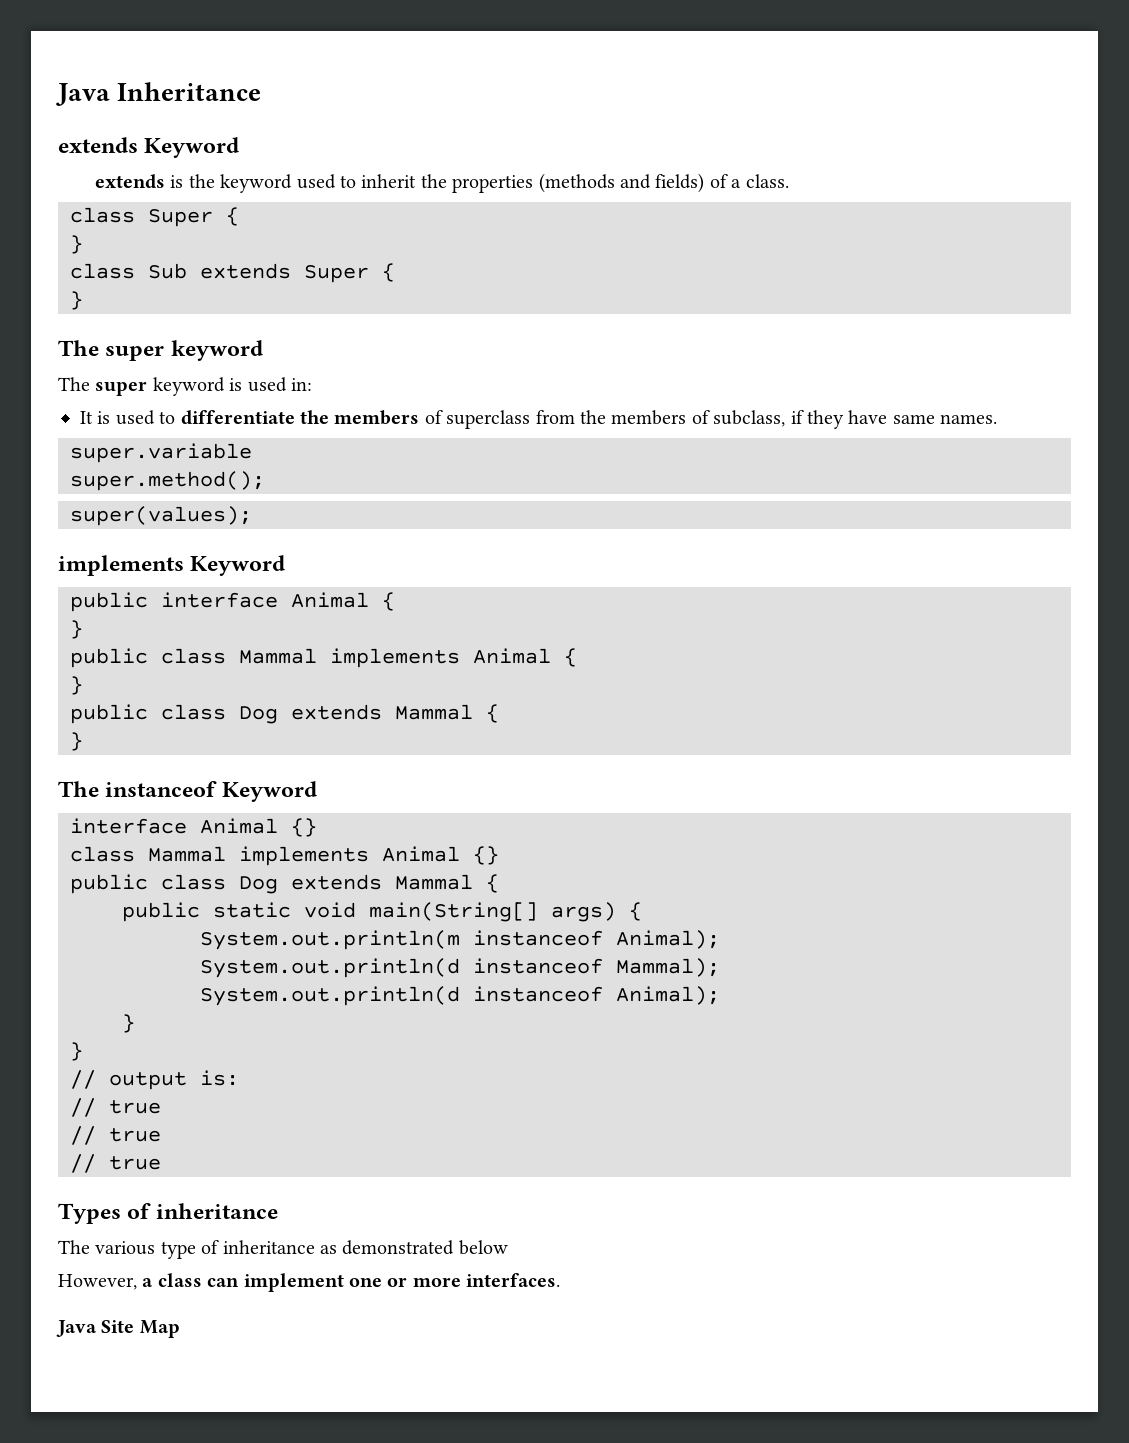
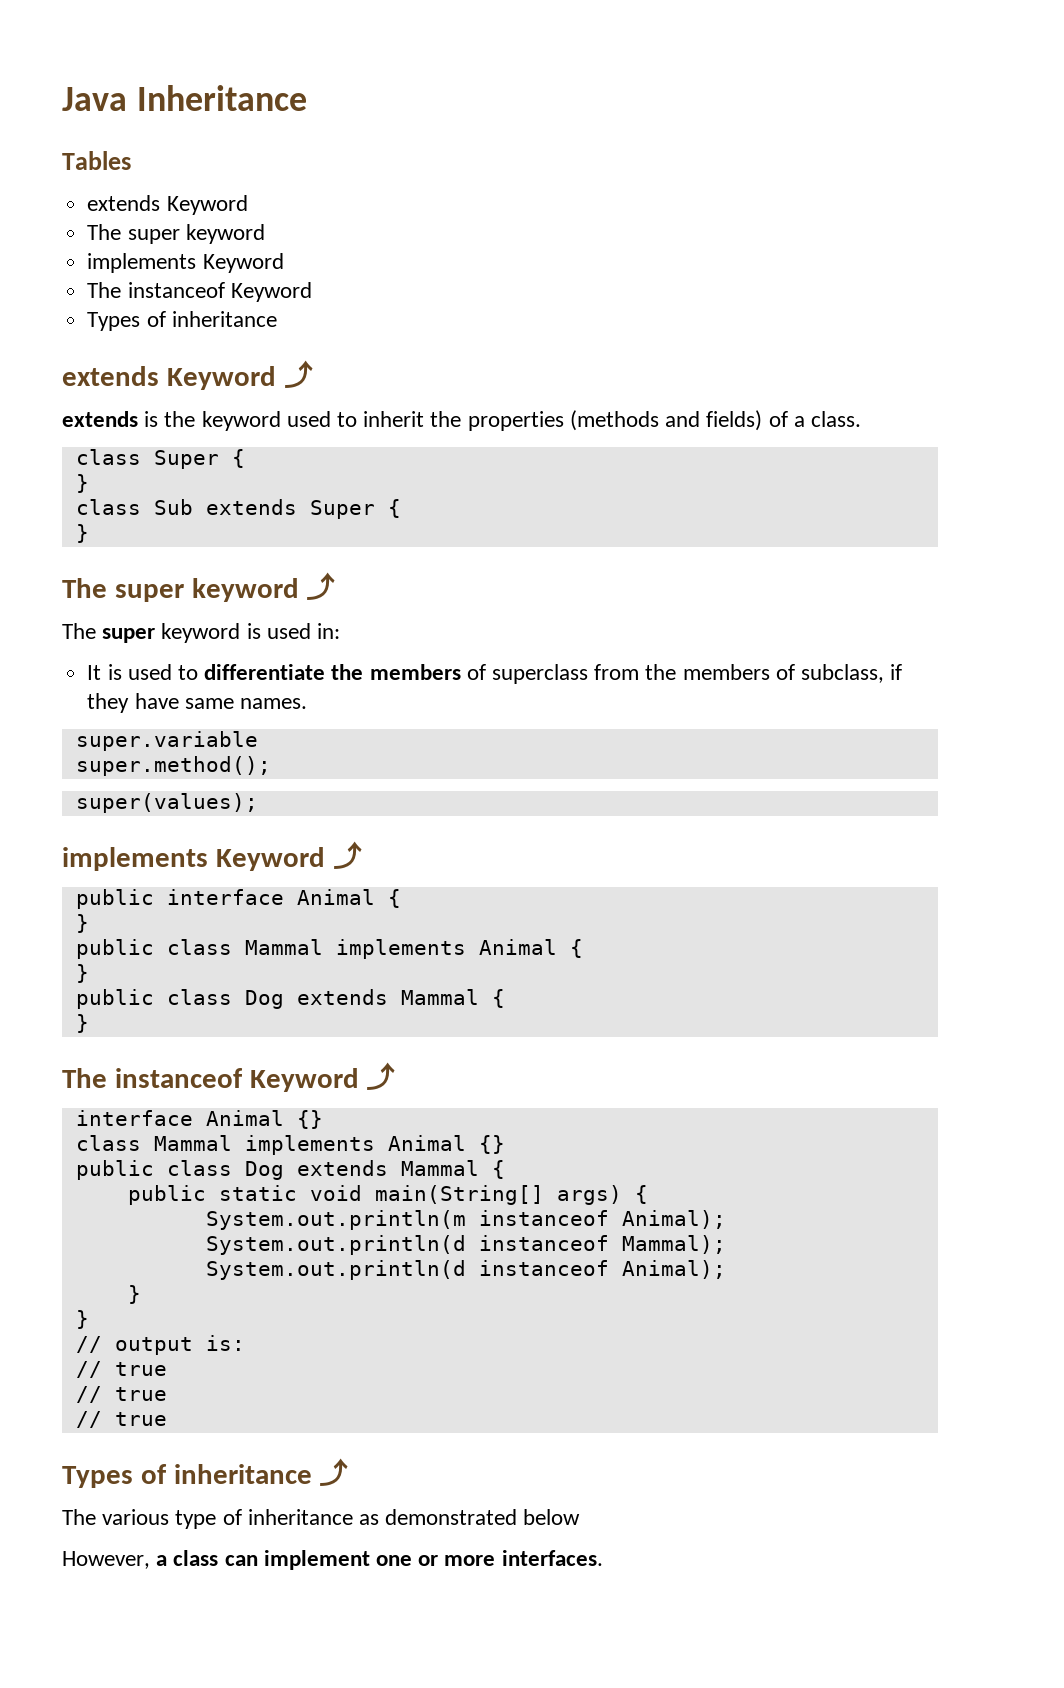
[58,137,240,158] // extends Keyword -> [62,151,131,170] [87,195,248,215] [87,224,265,244] [87,253,284,273] [87,282,312,302] [87,311,277,331] [62,360,313,390] // Tables // extends Keyword // The super keyword // implements Keyword // The instanceof Keyword // Types of inheritance // extends Keyword ⤴
(263, 350) none -> [306,572,336,600] ⤴
(286, 565) none -> [332,841,362,869] ⤴
(317, 791) none -> [366,1062,396,1090] ⤴
(278, 1211) none -> [319,1458,349,1486] ⤴
[56,1320,180,1338] // Java Site Map -> (603, 1558) none

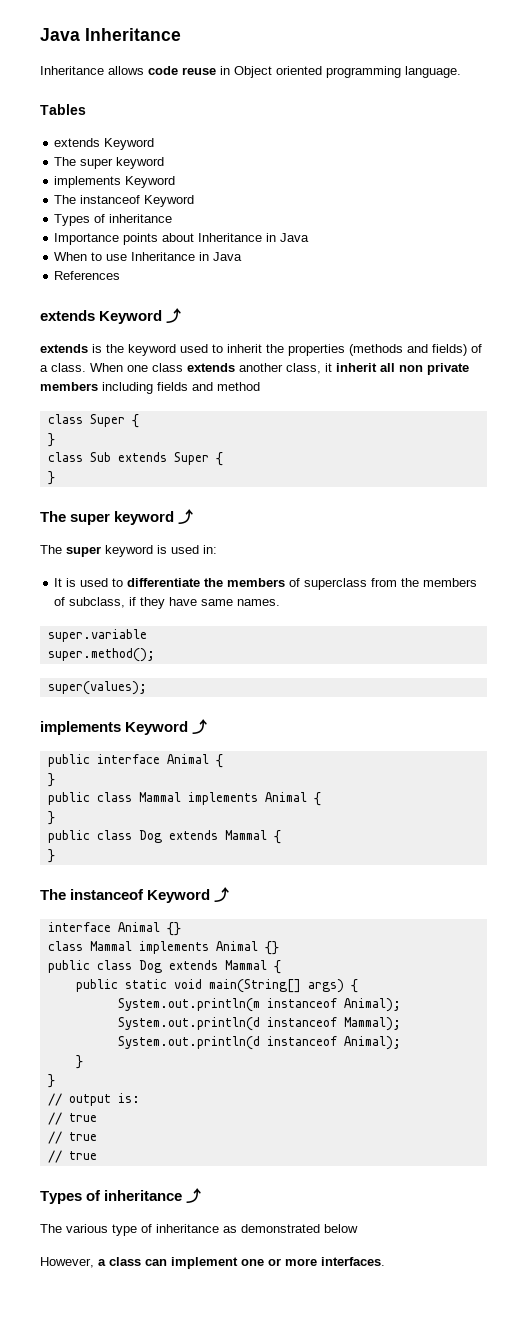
(307, 98) none -> [40,66,461,78] // Inheritance allows code reuse in Object oriented programming language.
(277, 319) none -> [54,233,310,245] [54,252,243,261] [54,271,121,280] // Importance points about Inheritance in Java // When to use Inheritance in Java // References
(861, 419) none -> [90,363,469,375] [40,382,260,394] When one class extends another class, it inherit all non private members including fields and method

